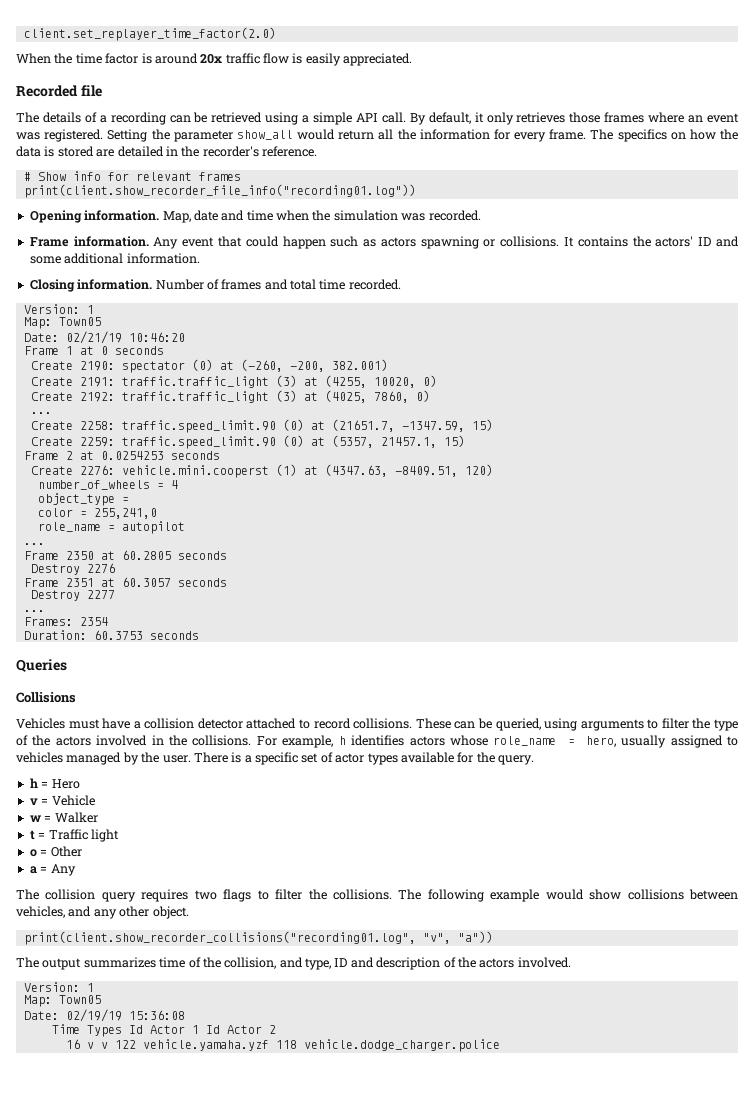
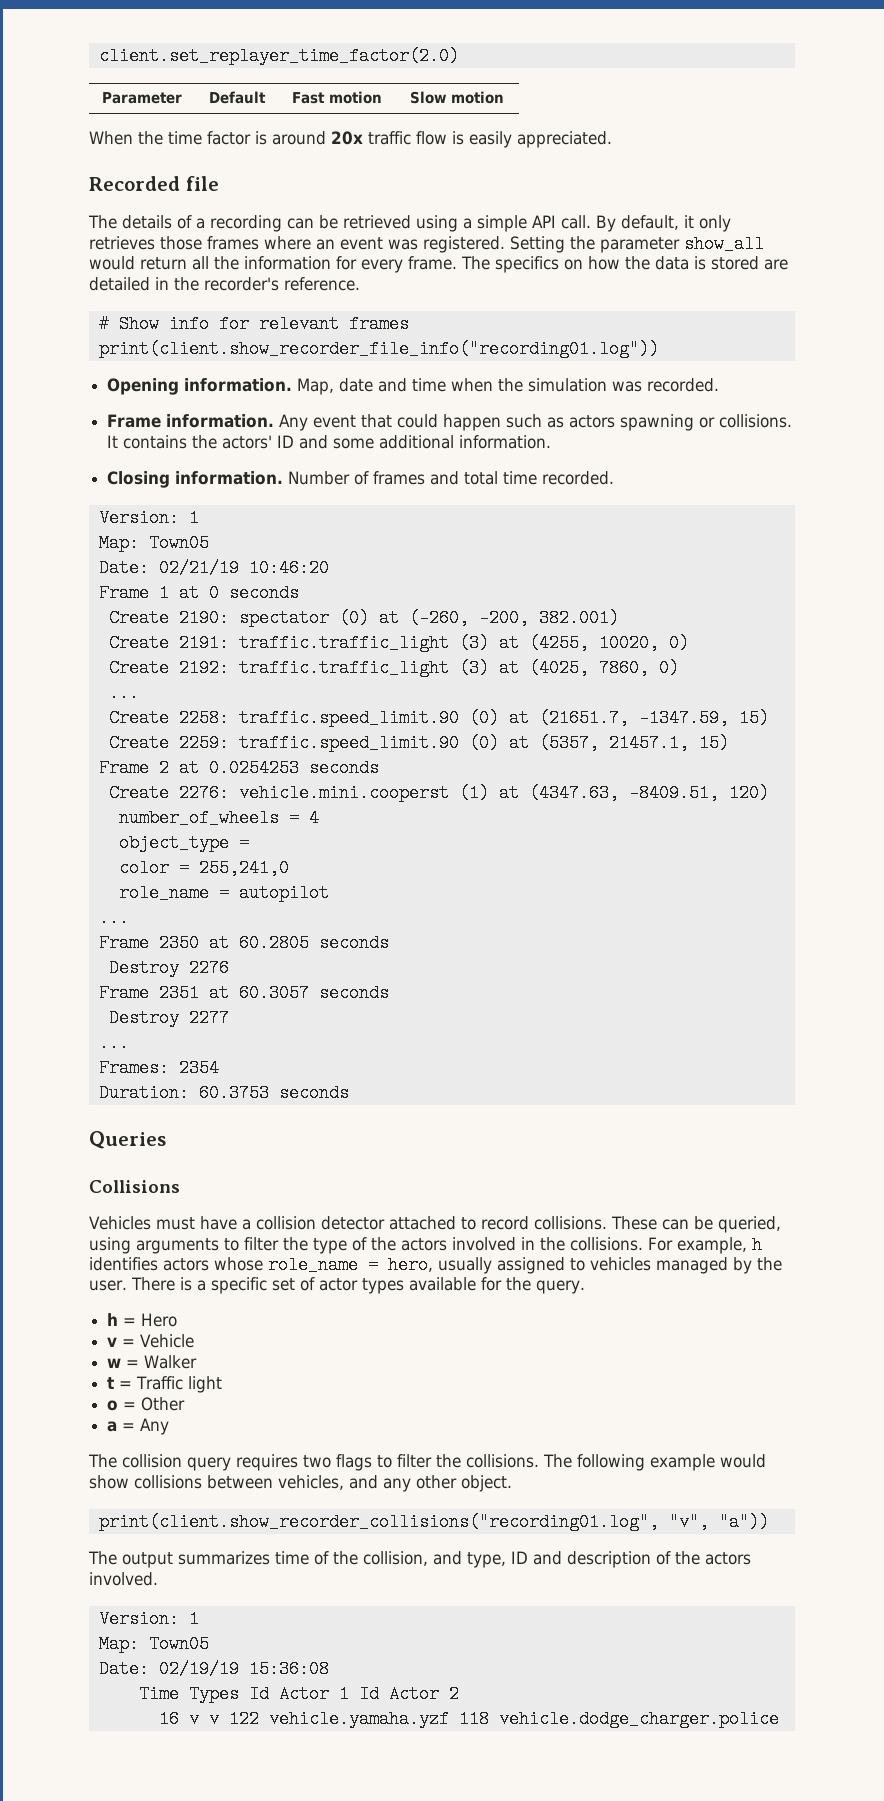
(276, 34) none -> [102,92,183,104] [209,91,267,104] [292,91,383,104] [410,91,505,104] // Parameter | Default | Fast motion | Slow motion

